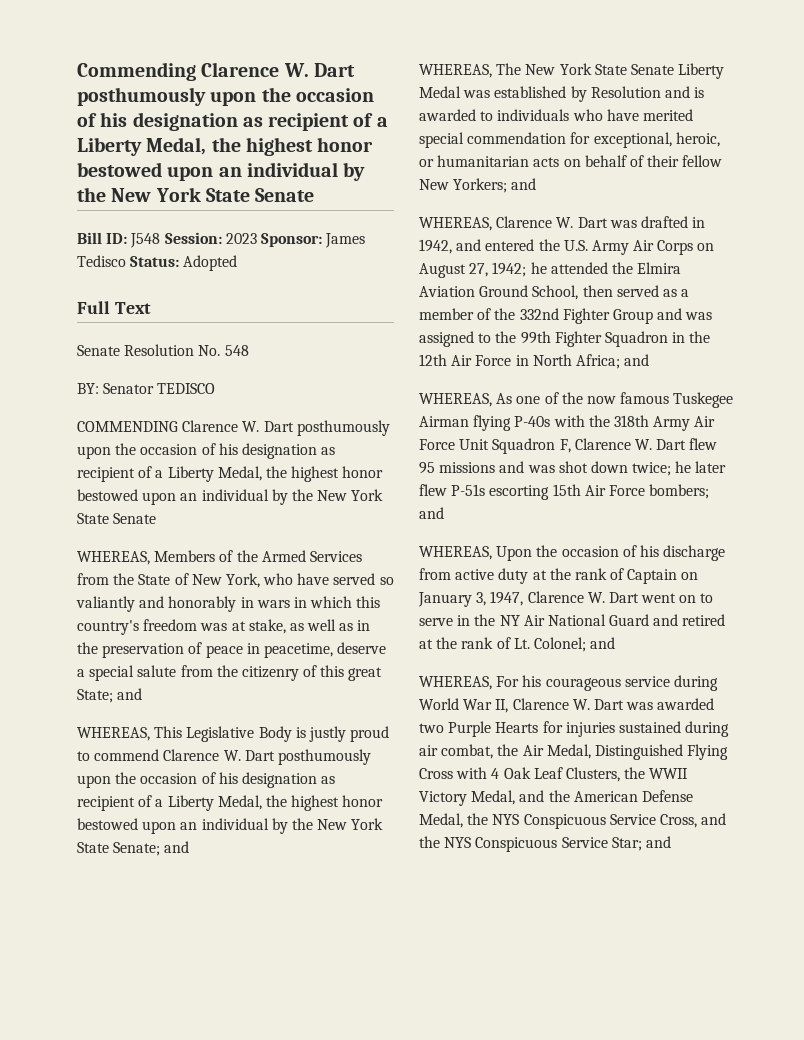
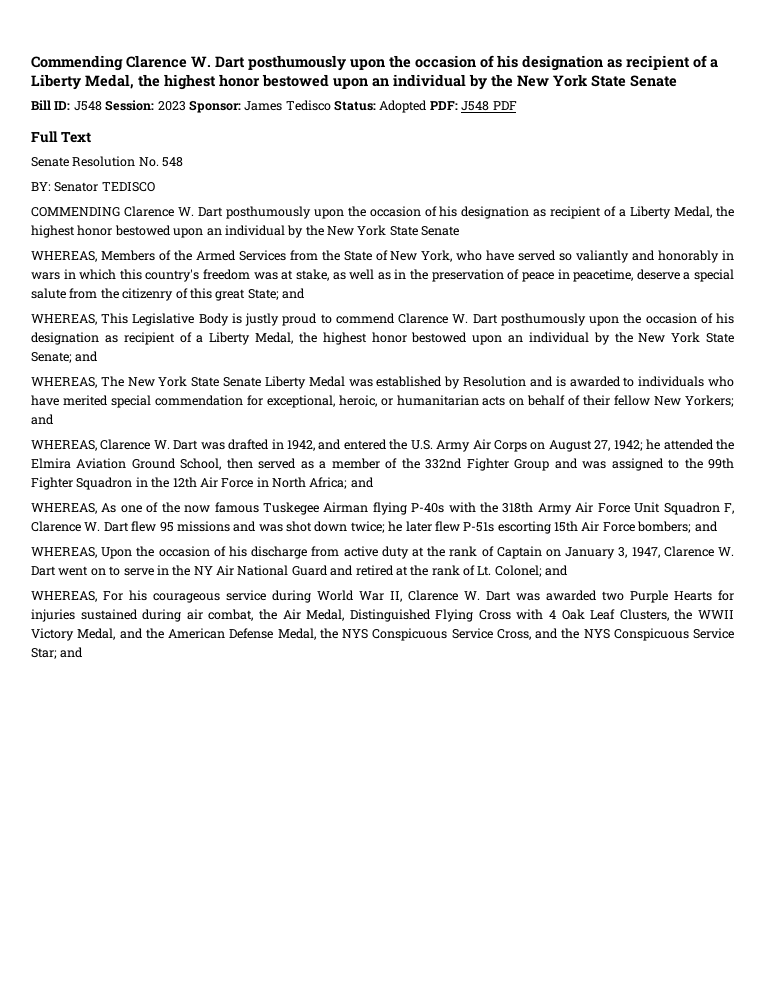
(238, 263) none -> [429,101,517,111] PDF: J548 PDF

